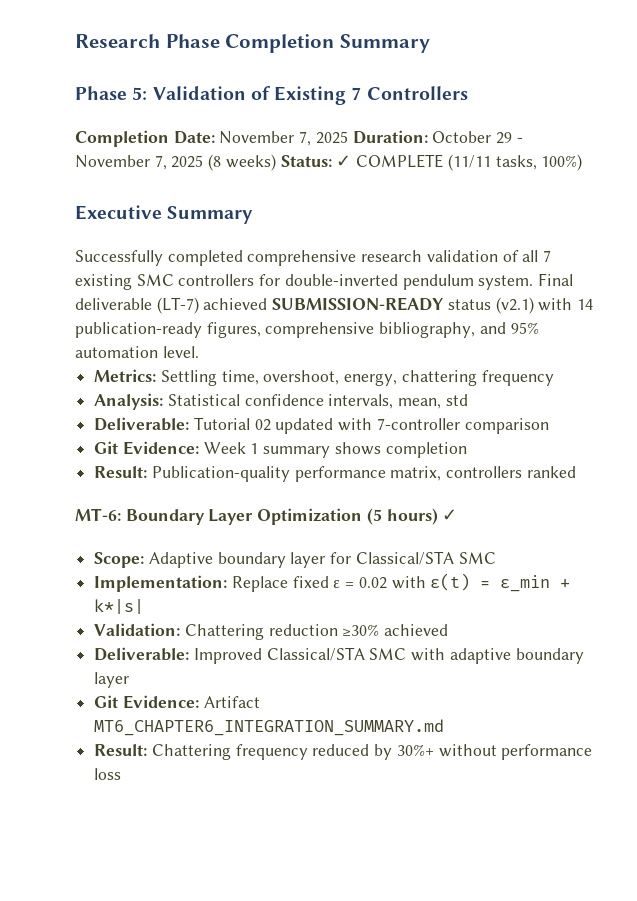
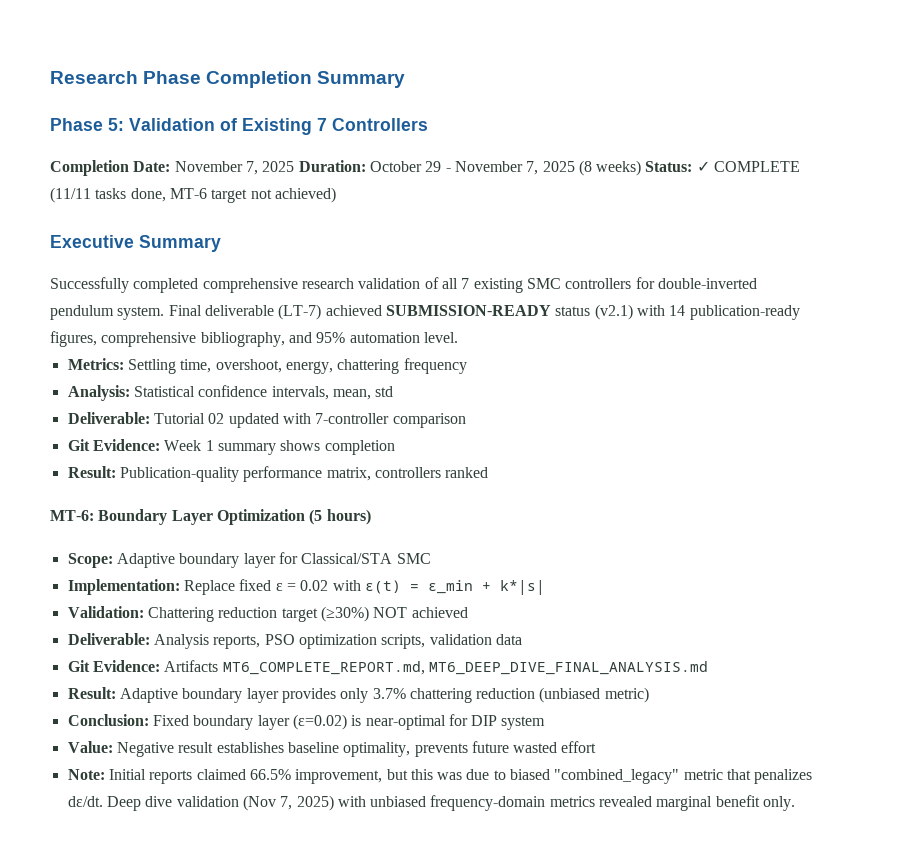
[495,154,583,171] tasks, 100%) -> [95,187,336,203] tasks done, MT-6 target not achieved)
[442,509,458,521] ✓ -> (371, 517) none
[342,624,380,636] ≥30% -> [281,606,408,622] target (≥30%) NOT
[193,647,584,664] [94,672,130,688] [94,695,260,709] [94,719,445,736] [94,744,593,760] [94,768,122,780] Improved Classical/STA SMC with adaptive boundary layer // Git Evidence: Artifact MT6_CHAPTER6_INTEGRATION_SUMMARY.md // Result: Chattering frequency reduced by 30%+ without performance loss -> [153,634,522,649] [67,660,708,675] [67,687,649,703] [67,714,546,730] [67,741,597,757] [67,769,813,784] [67,795,796,811] Analysis reports, PSO optimization scripts, validation data // Git Evidence: Artifacts MT6_COMPLETE_REPORT.md, MT6_DEEP_DIVE_FINAL_ANALYSIS.md // Result: Adaptive boundary layer provides only 3.7% chattering reduction (unbiased metric) // Conclusion: Fixed boundary layer (ε=0.02) is near-optimal for DIP system // Value: Negative result establishes baseline optimality, prevents future wasted effort // Note: Initial reports claimed 66.5% improvement, but this was due to biased "combined_legacy" metric that penalizes dε/dt. Deep dive validation (Nov 7, 2025) with unbiased frequency-domain metrics revealed marginal benefit only.

